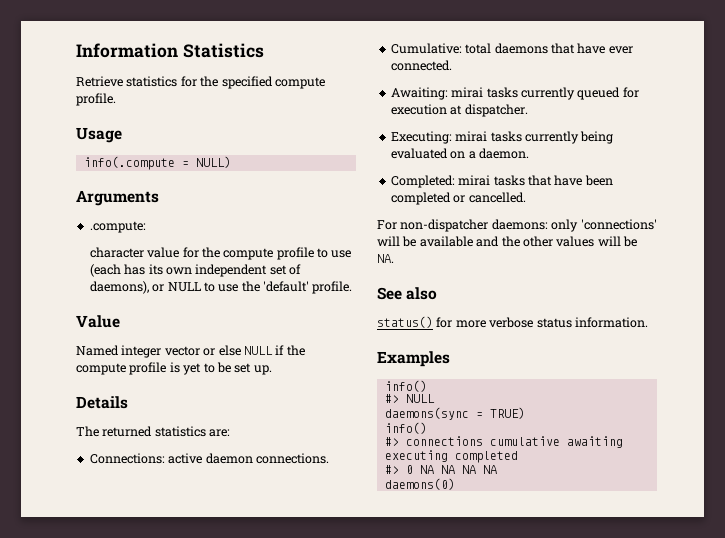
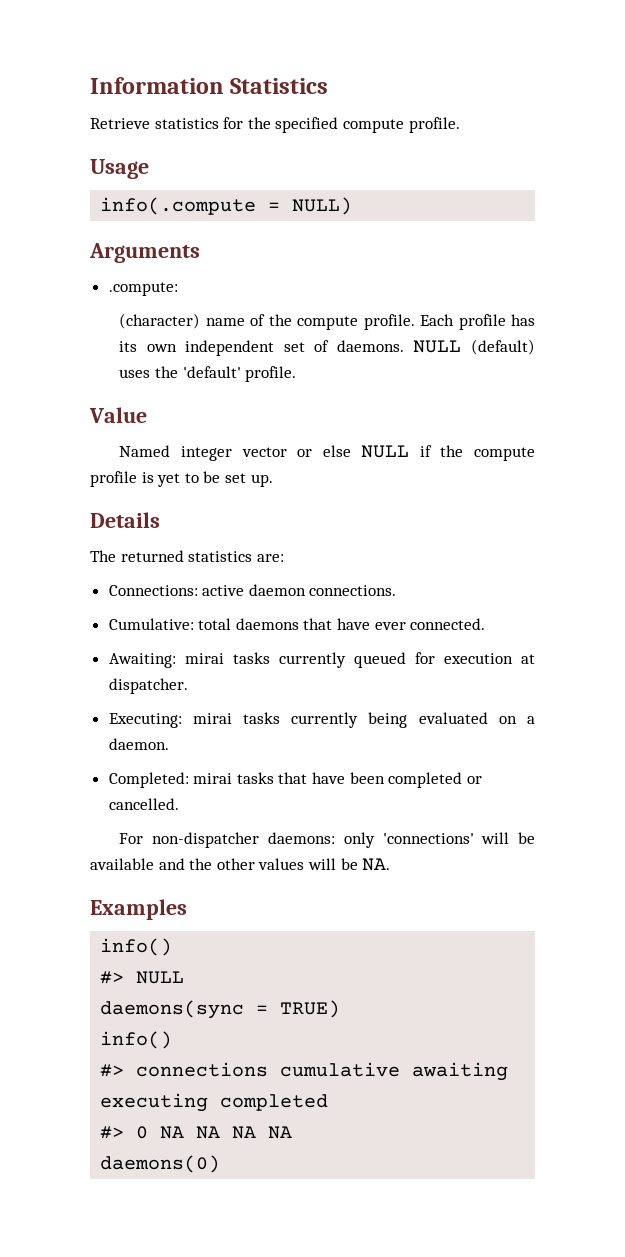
[89,247,352,260] [89,264,121,277] character value for the compute profile to use (each -> [119,313,506,330] (character) name of the compute profile. Each profile
[89,281,239,294] daemons), or NULL to use -> [336,339,535,355] [119,369,151,378] daemons. NULL (default) uses
[377,287,438,300] [377,316,648,328] // See also // status() for more verbose status information. -> (391, 864) none

